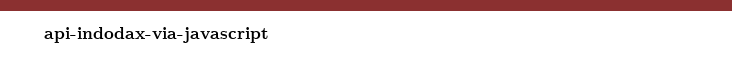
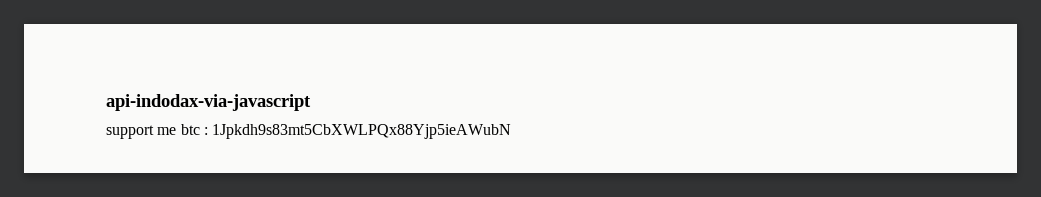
(269, 35) none -> [106,124,512,139] // support me btc : 1Jpkdh9s83mt5CbXWLPQx88Yjp5ieAWubN

